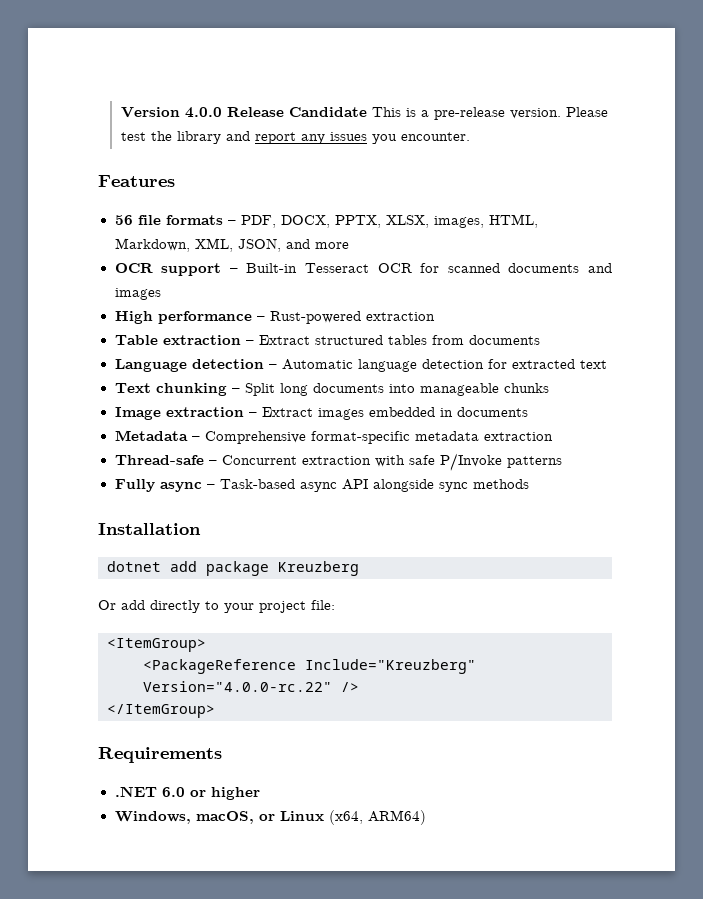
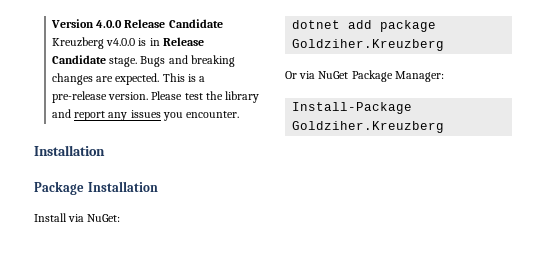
(367, 112) none -> [52,37,204,49] [52,55,235,67] [52,73,160,85] Kreuzberg v4.0.0 is in Release Candidate stage. Bugs and breaking changes are expected.
[98,175,175,187] [114,214,538,228] [114,238,349,252] [114,263,612,276] [114,288,161,300] [114,311,435,324] [114,335,540,345] [114,359,607,372] [114,383,549,396] [114,407,528,420] [114,430,553,444] [114,453,562,471] [114,479,529,492] [98,523,201,535] Features // 56 file formats – PDF, DOCX, PPTX, XLSX, images, HTML, Markdown, XML, JSON, and more // OCR support – Built-in Tesseract OCR for scanned documents and images // High performance – Rust-powered extraction // Table extraction – Extract structured tables from documents // Language detection – Automatic language detection for extracted text // Text chunking – Split long documents into manageable chunks // Image extraction – Extract images embedded in documents // Metadata – Comprehensive format-specific metadata extraction // Thread-safe – Concurrent extraction with safe P/Invoke patterns // Fully async – Task-based async API alongside sync methods // Installation -> [34,145,105,156] [34,181,158,195] [34,213,121,222] Installation // Package Installation // Install via NuGet:
[278,561,359,576] Kreuzberg -> [292,39,445,51] Goldziher.Kreuzberg
[121,600,335,613] [107,638,206,652] [143,659,476,674] [143,681,359,692] [107,704,215,718] [98,747,222,763] [114,786,260,800] [114,810,426,825] add directly to your project file: // <ItemGroup> // <PackageReference Include="Kreuzberg" Version="4.0.0-rc.22" /> // </ItemGroup> // Requirements // .NET 6.0 or higher // Windows, macOS, or Linux (x64, ARM64) -> [299,70,444,82] [292,102,413,114] [292,121,445,133] via NuGet Package Manager: // Install-Package Goldziher.Kreuzberg

